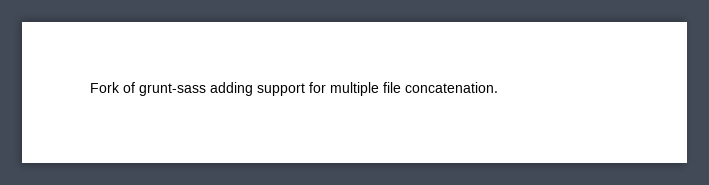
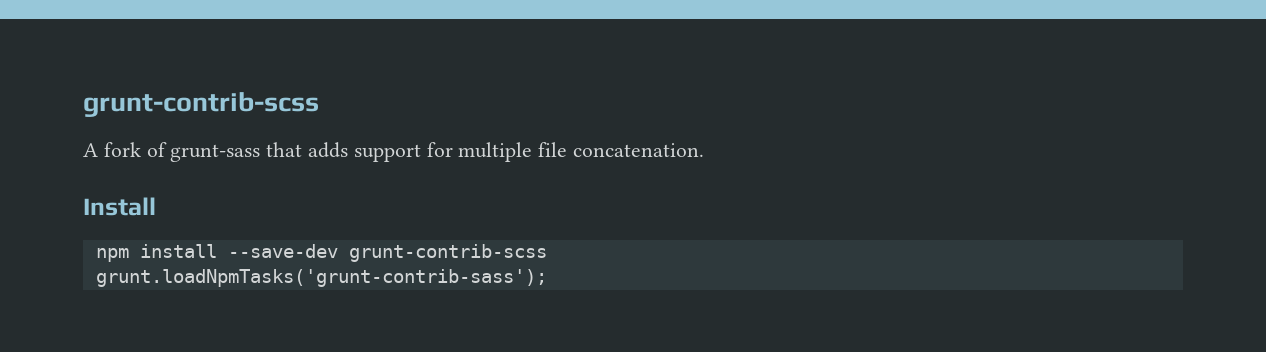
[90,82,253,96] Fork of grunt-sass adding -> [83,92,319,117] [83,142,349,162] grunt-contrib-scss // A fork of grunt-sass that adds
(498, 87) none -> [83,197,156,216] [95,244,547,262] [95,269,547,287] // Install // npm install --save-dev grunt-contrib-scss // grunt.loadNpmTasks('grunt-contrib-sass');

